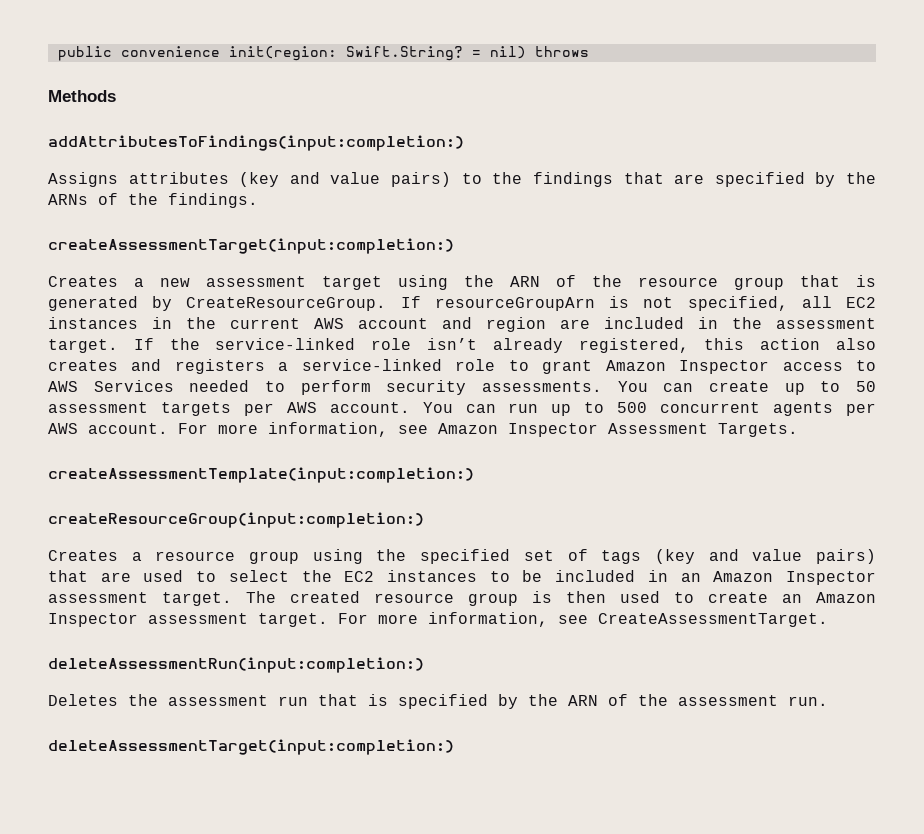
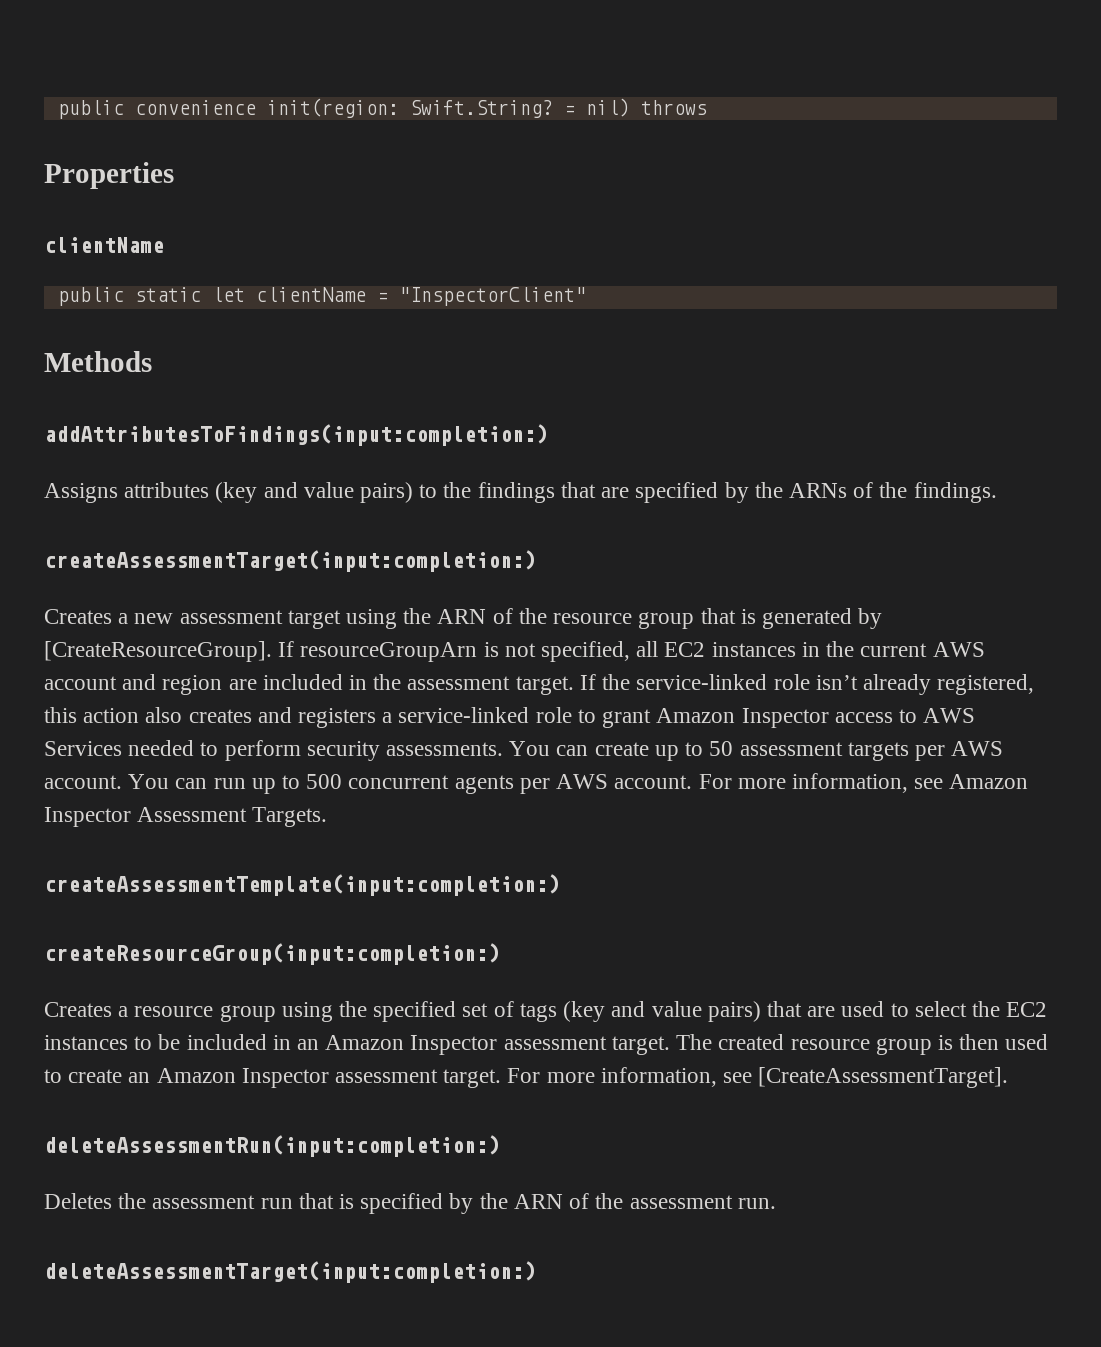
(589, 51) none -> [44,162,174,189] [44,237,164,253] [57,287,586,306] // Properties // clientName // public static let clientName = "InspectorClient"
[186,297,387,311] CreateResourceGroup. -> [44,641,272,662] [CreateResourceGroup].
[598,613,828,627] CreateAssessmentTarget. -> [758,1067,1009,1088] [CreateAssessmentTarget].

